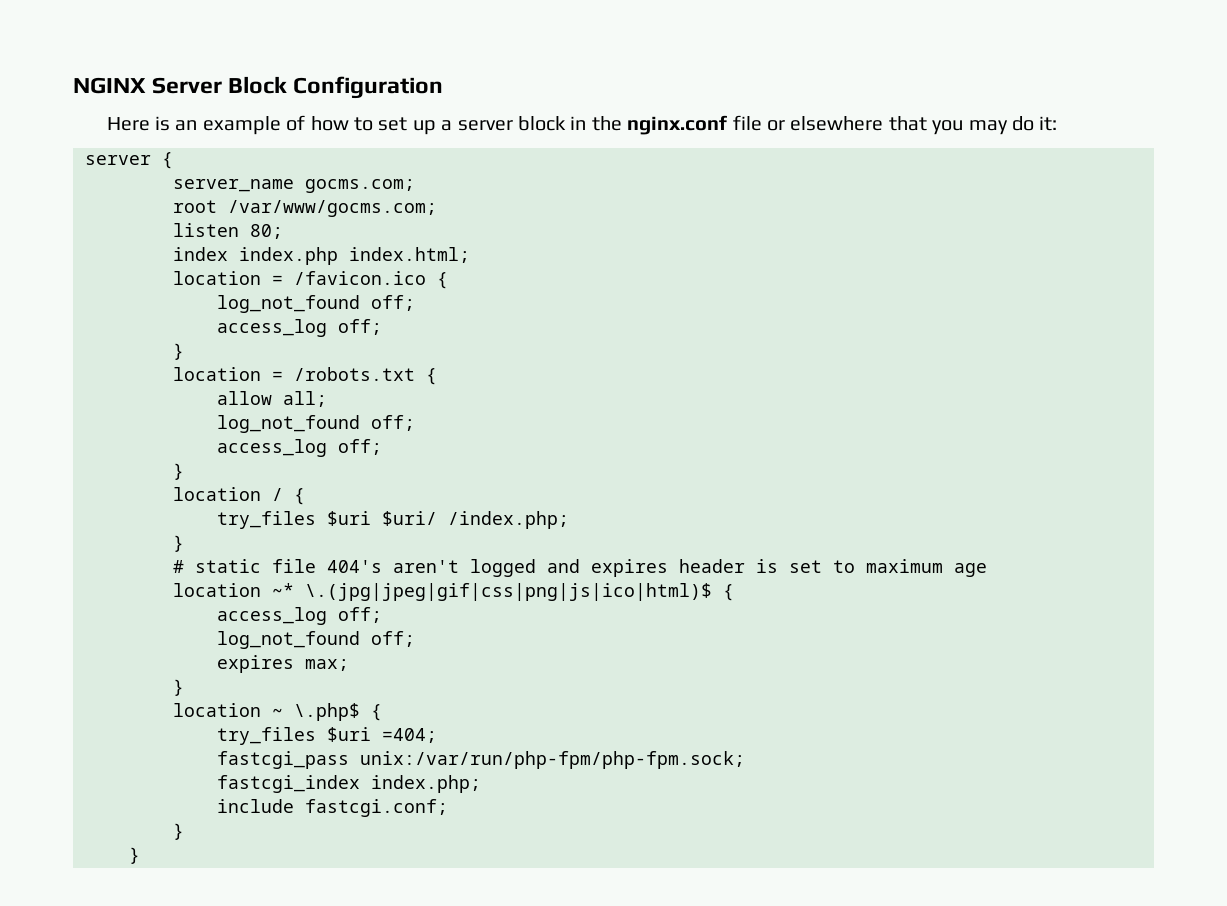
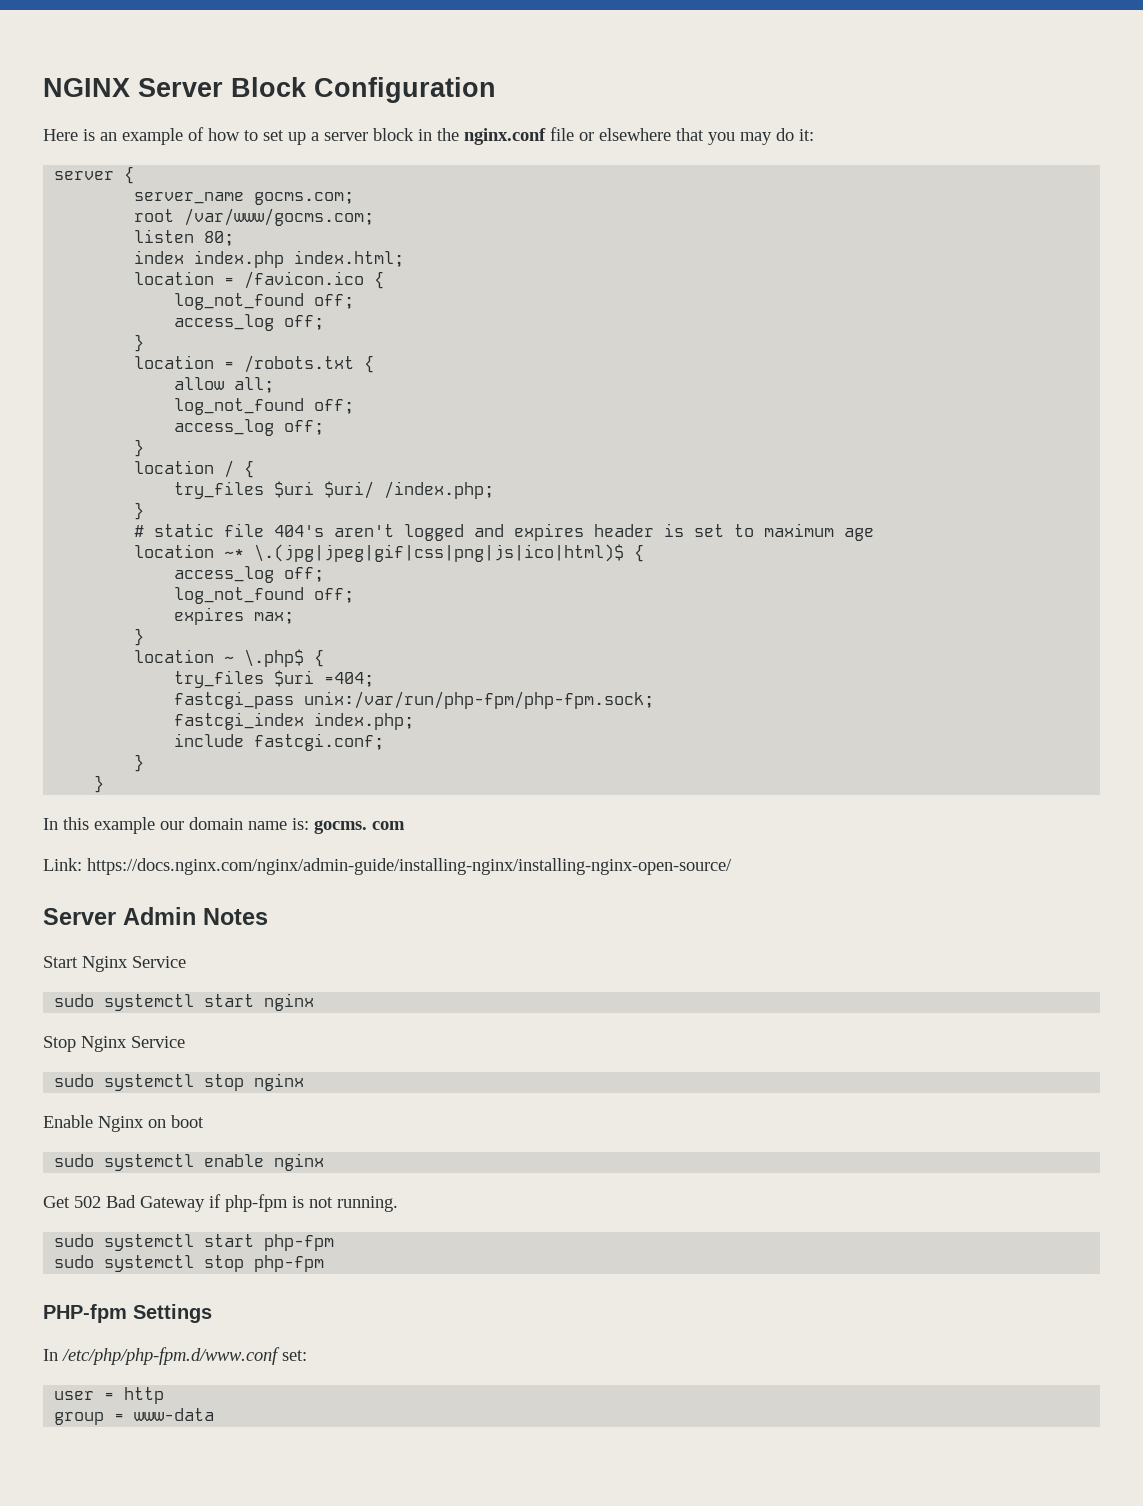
(140, 855) none -> [43,817,405,834] [43,858,732,875] [43,907,268,925] [43,956,186,972] [54,993,315,1011] [43,1036,185,1052] [54,1073,305,1091] [43,1115,204,1132] [54,1153,325,1171] [43,1194,398,1212] [54,1234,335,1251] [54,1255,325,1272] [43,1304,212,1323] [43,1347,307,1365] [54,1387,165,1404] [54,1408,215,1425] // In this example our domain name is: gocms. com // Link: https://docs.nginx.com/nginx/admin-guide/installing-nginx/installing-nginx-open-source/ // Server Admin Notes // Start Nginx Service // sudo systemctl start nginx // Stop Nginx Service // sudo systemctl stop nginx // Enable Nginx on boot // sudo systemctl enable nginx // Get 502 Bad Gateway if php-fpm is not running. // sudo systemctl start php-fpm // sudo systemctl stop php-fpm // PHP-fpm Settings // In /etc/php/php-fpm.d/www.conf set: // user = http // group = www-data

